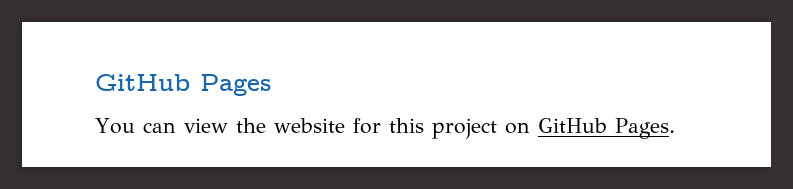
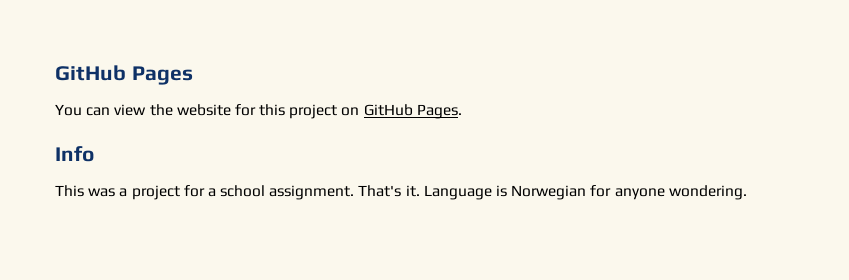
(675, 128) none -> [55,146,94,162] [55,185,747,200] // Info // This was a project for a school assignment. That's it. Language is Norwegian for anyone wondering.

